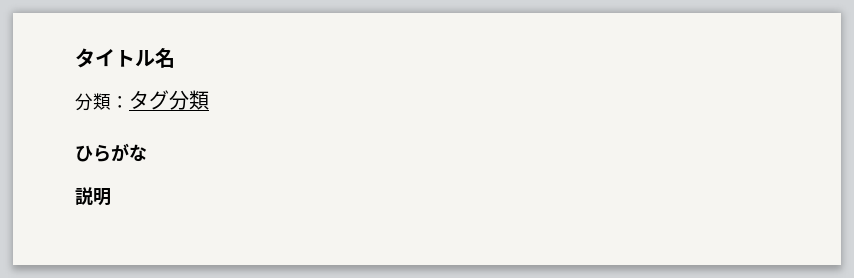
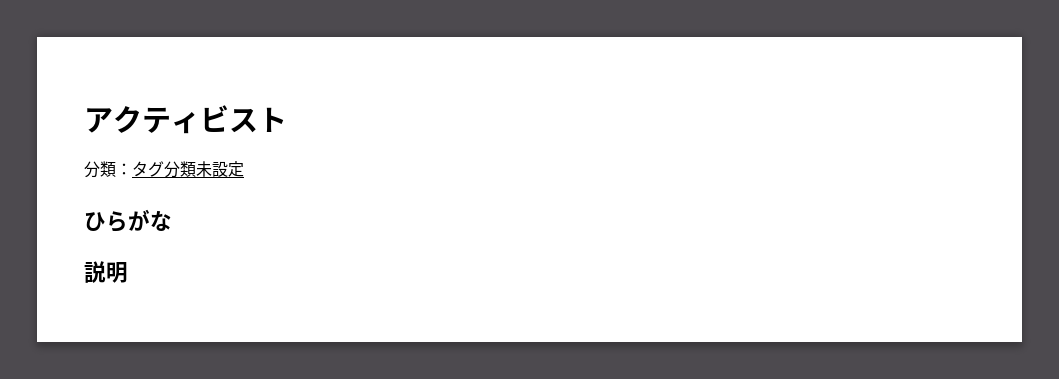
[75,48,115,68] タイ -> [84,105,258,134] アクティビス
[135,48,175,68] ル名 -> (287, 119) none
(209, 100) none -> [196,161,244,177] 未設定

